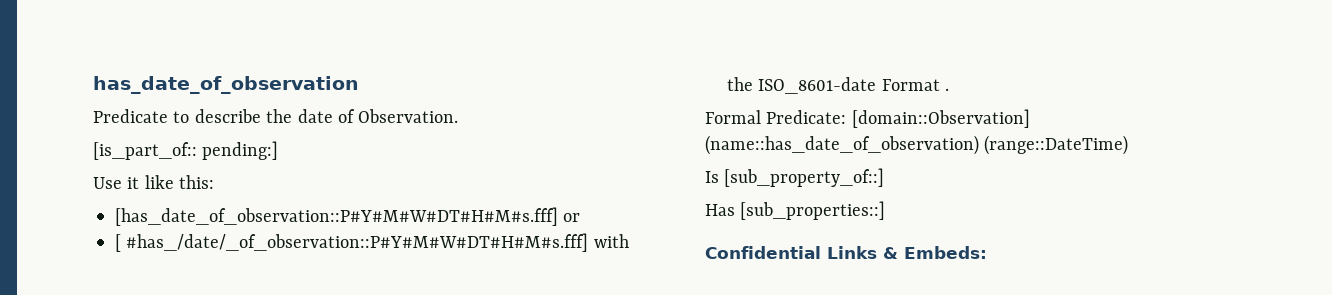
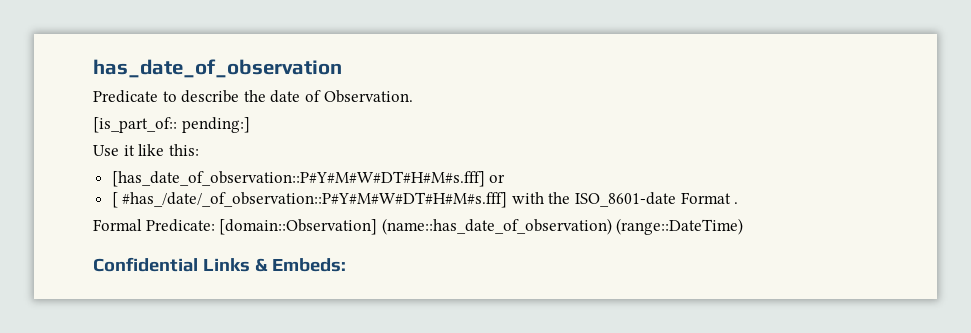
[705,168,885,187] [705,201,886,220] // Is [sub_property_of::] // Has [sub_properties::] -> (744, 226) none

